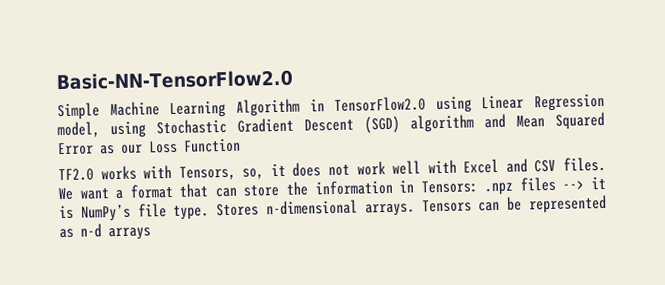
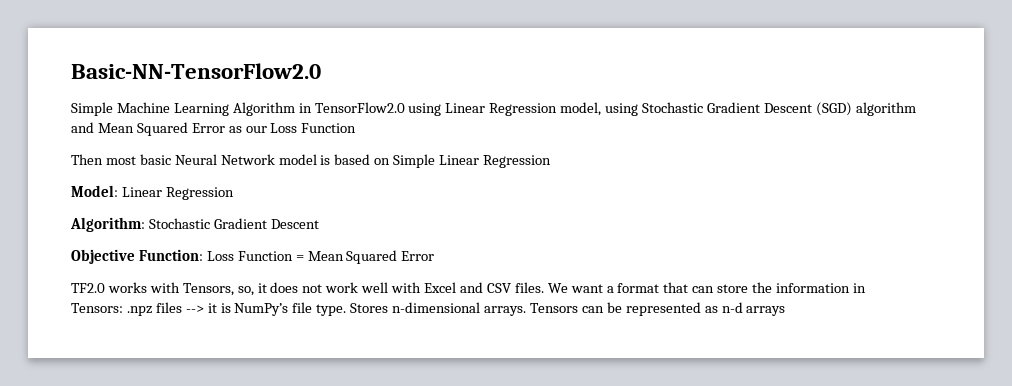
(241, 145) none -> [71,154,552,168] [71,185,234,200] [70,217,319,232] [71,249,435,264] // Then most basic Neural Network model is based on Simple Linear Regression // Model: Linear Regression // Algorithm: Stochastic Gradient Descent // Objective Function: Loss Function = Mean Squared Error

